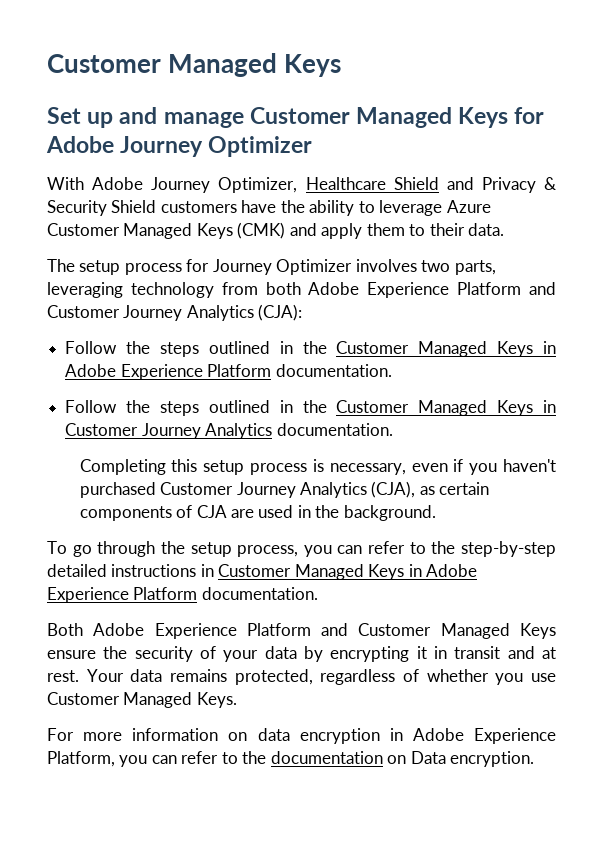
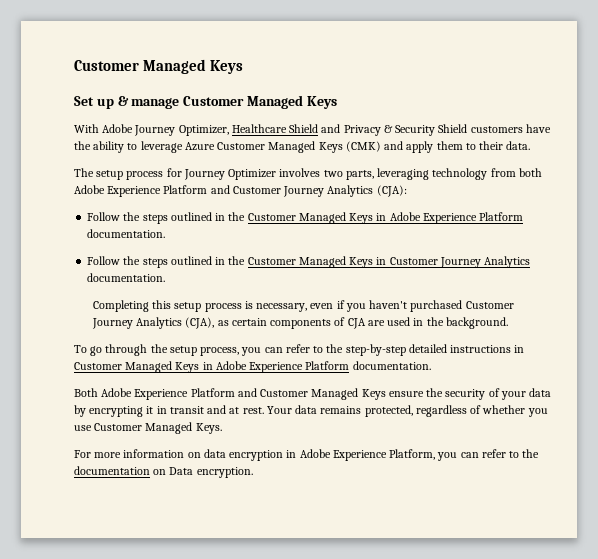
[119,107,158,124] and -> [117,96,129,106] &
[514,107,545,124] [46,136,313,157] for Adobe Journey Optimizer -> (337, 102) none

